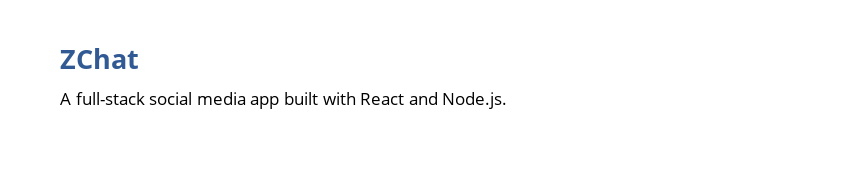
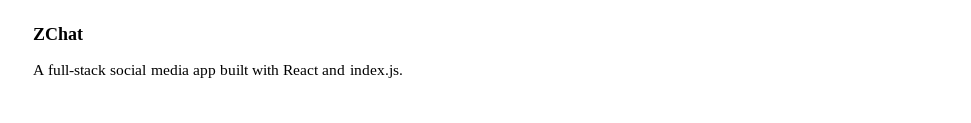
[442,92,508,109] Node.js. -> [349,65,403,78] index.js.

